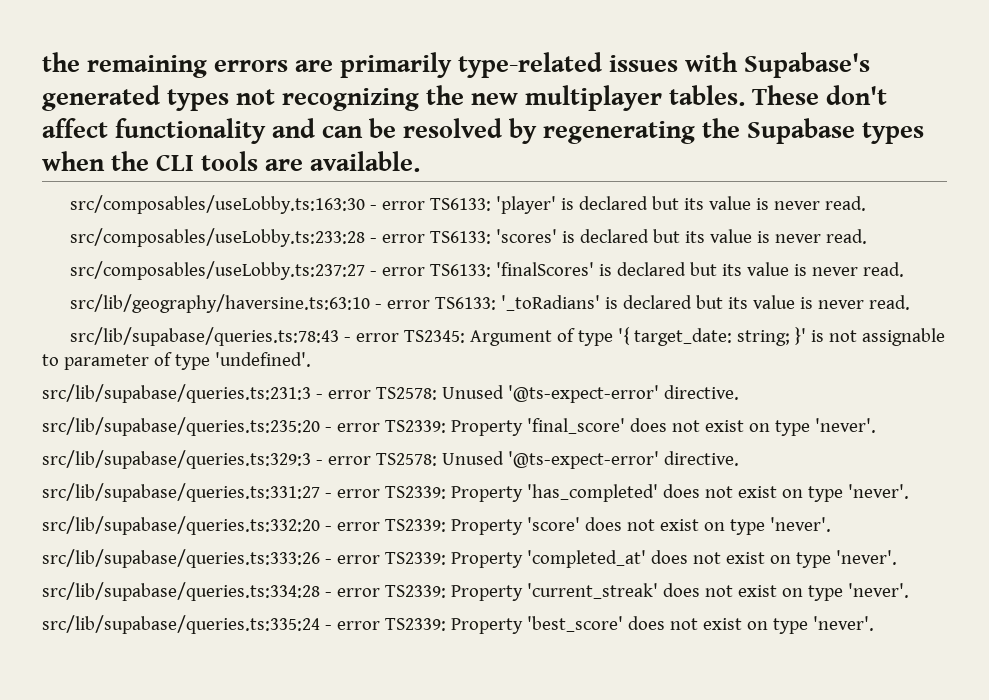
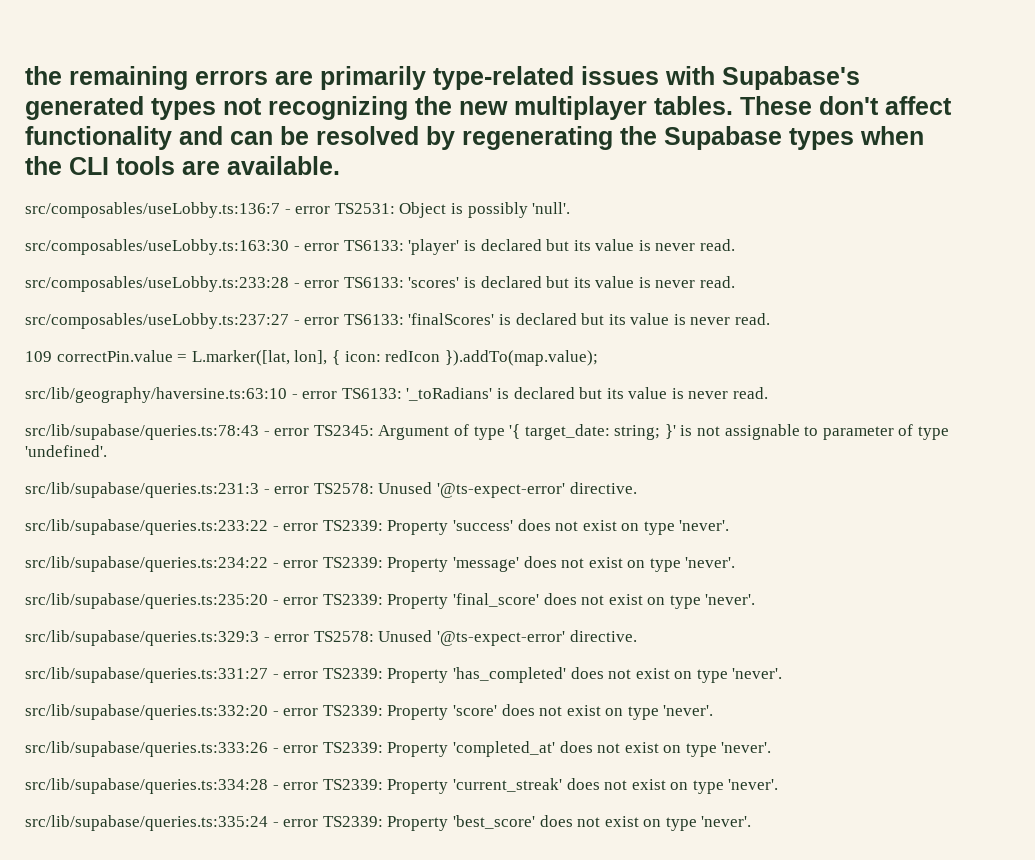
(421, 161) none -> [25,202,571,218] // src/composables/useLobby.ts:136:7 - error TS2531: Object is possibly 'null'.
(904, 269) none -> [25,350,598,366] // 109 correctPin.value = L.marker([lat, lon], { icon: redIcon }).addTo(map.value);
(739, 392) none -> [25,519,730,535] [25,556,736,572] // src/lib/supabase/queries.ts:233:22 - error TS2339: Property 'success' does not exist on type 'never'. // src/lib/supabase/queries.ts:234:22 - error TS2339: Property 'message' does not exist on type 'never'.

